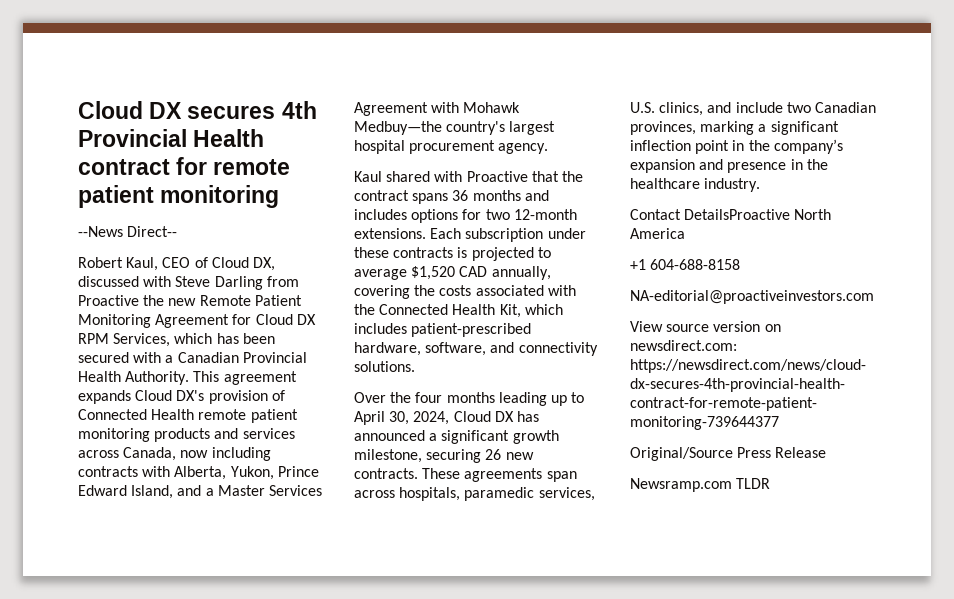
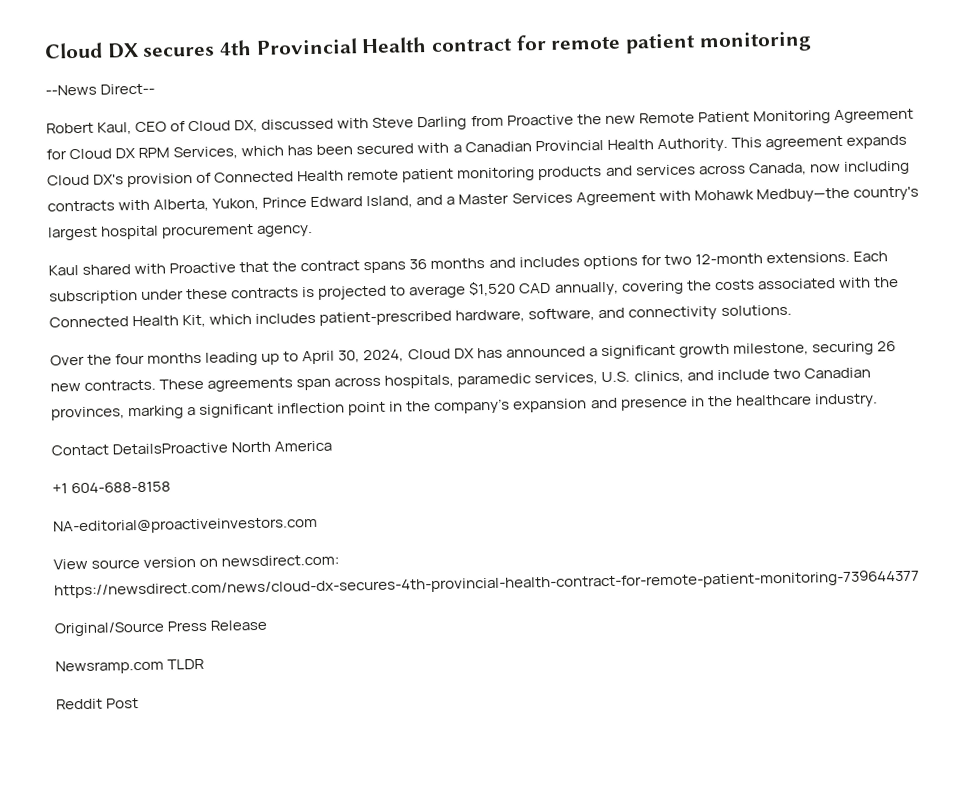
(771, 483) none -> [56,698,140,710] // Reddit Post

